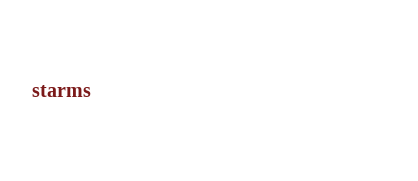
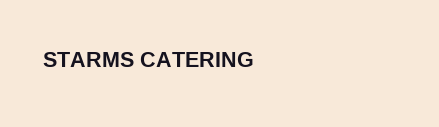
[32,85,91,97] starms -> [43,52,254,67] STARMS CATERING

